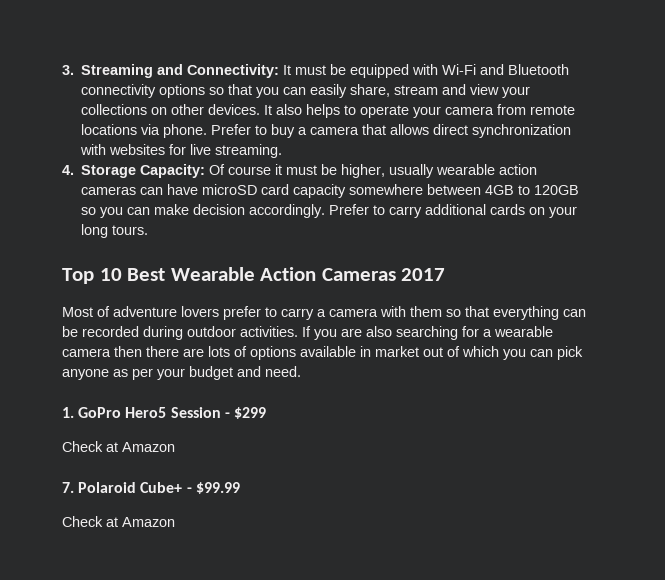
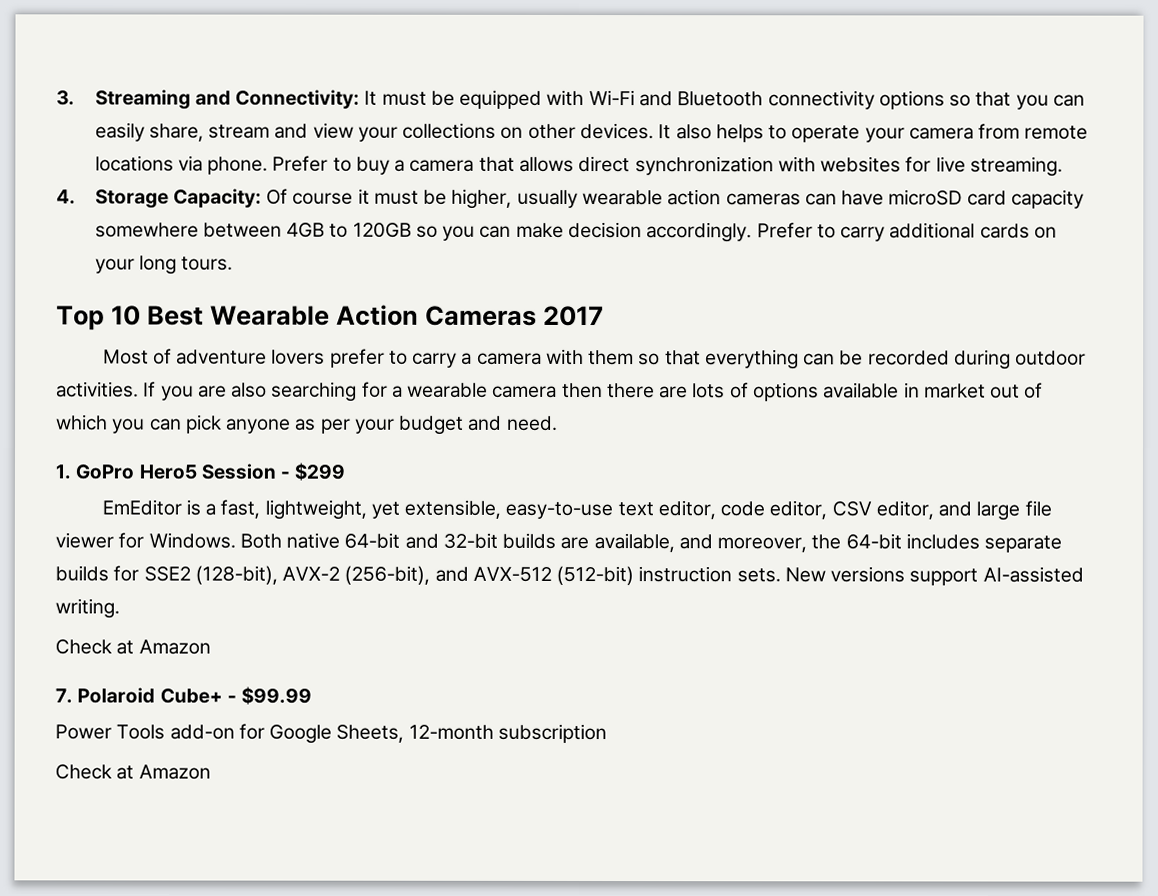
(266, 413) none -> [101,499,1052,521] [55,532,1063,553] [55,565,1084,586] [55,598,120,619] // EmEditor is a fast, lightweight, yet extensible, easy-to-use text editor, code editor, CSV editor, and large file viewer for Windows. Both native 64-bit and 32-bit builds are available, and moreover, the 64-bit includes separate builds for SSE2 (128-bit), AVX-2 (256-bit), and AVX-512 (512-bit) instruction sets. New versions support AI-assisted writing.
(240, 488) none -> [55,723,607,744] // Power Tools add-on for Google Sheets, 12-month subscription

